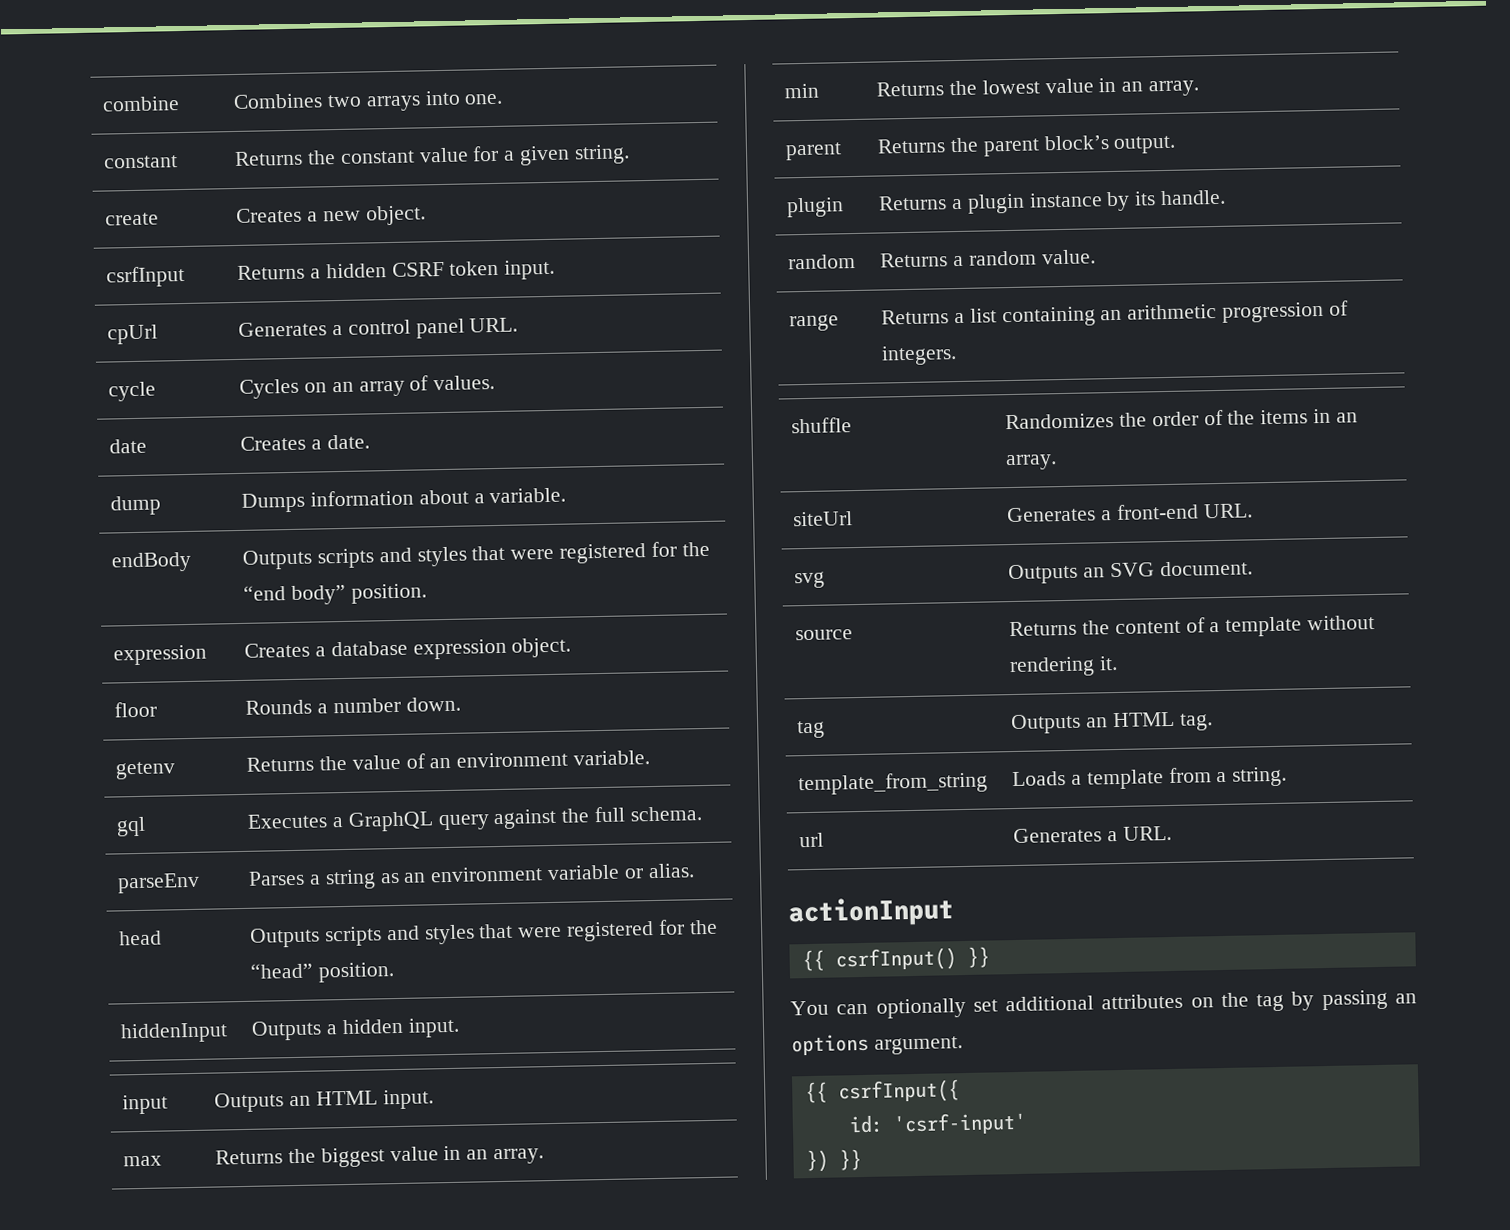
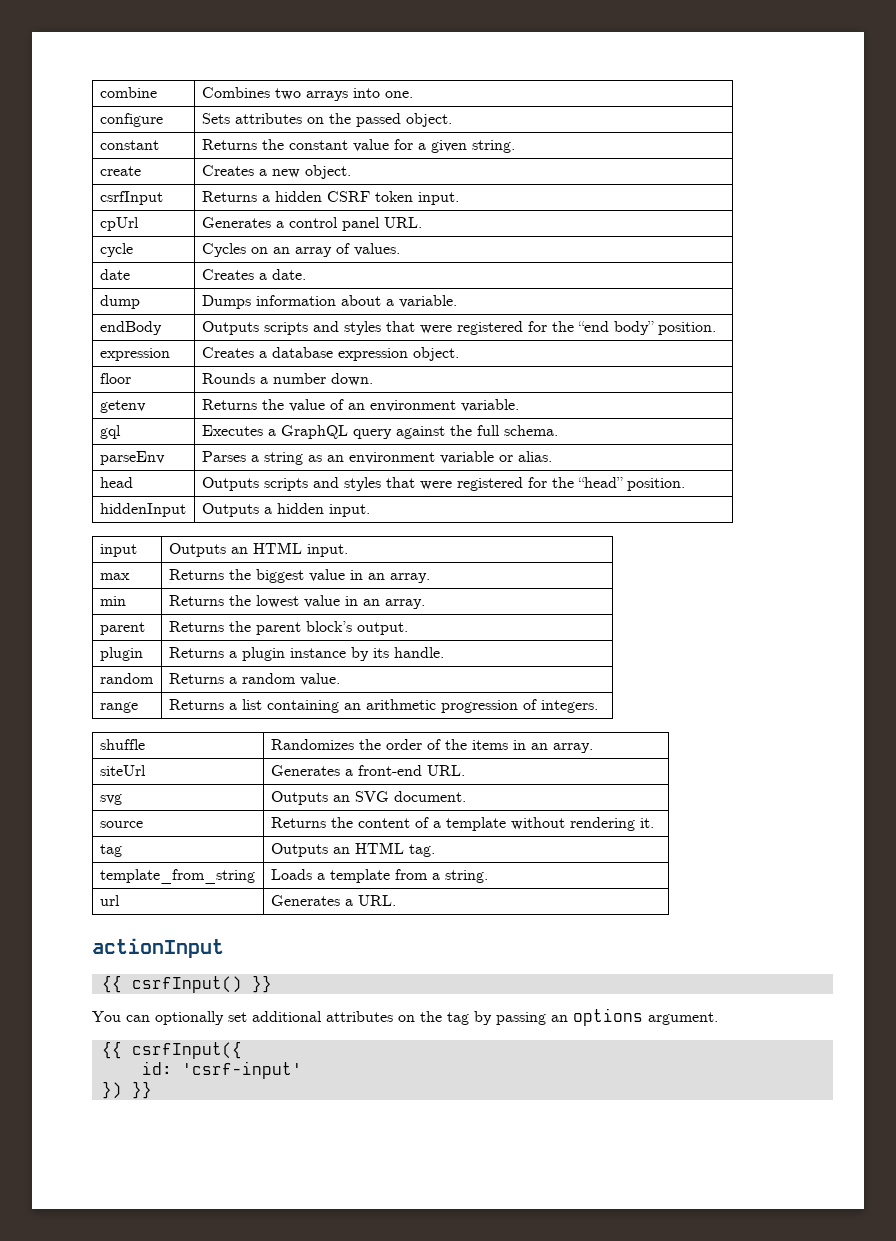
(504, 99) none -> [99,113,163,127] [201,113,452,127] // configure | Sets attributes on the passed object.

